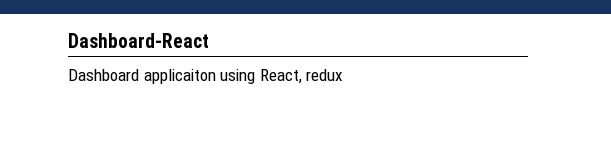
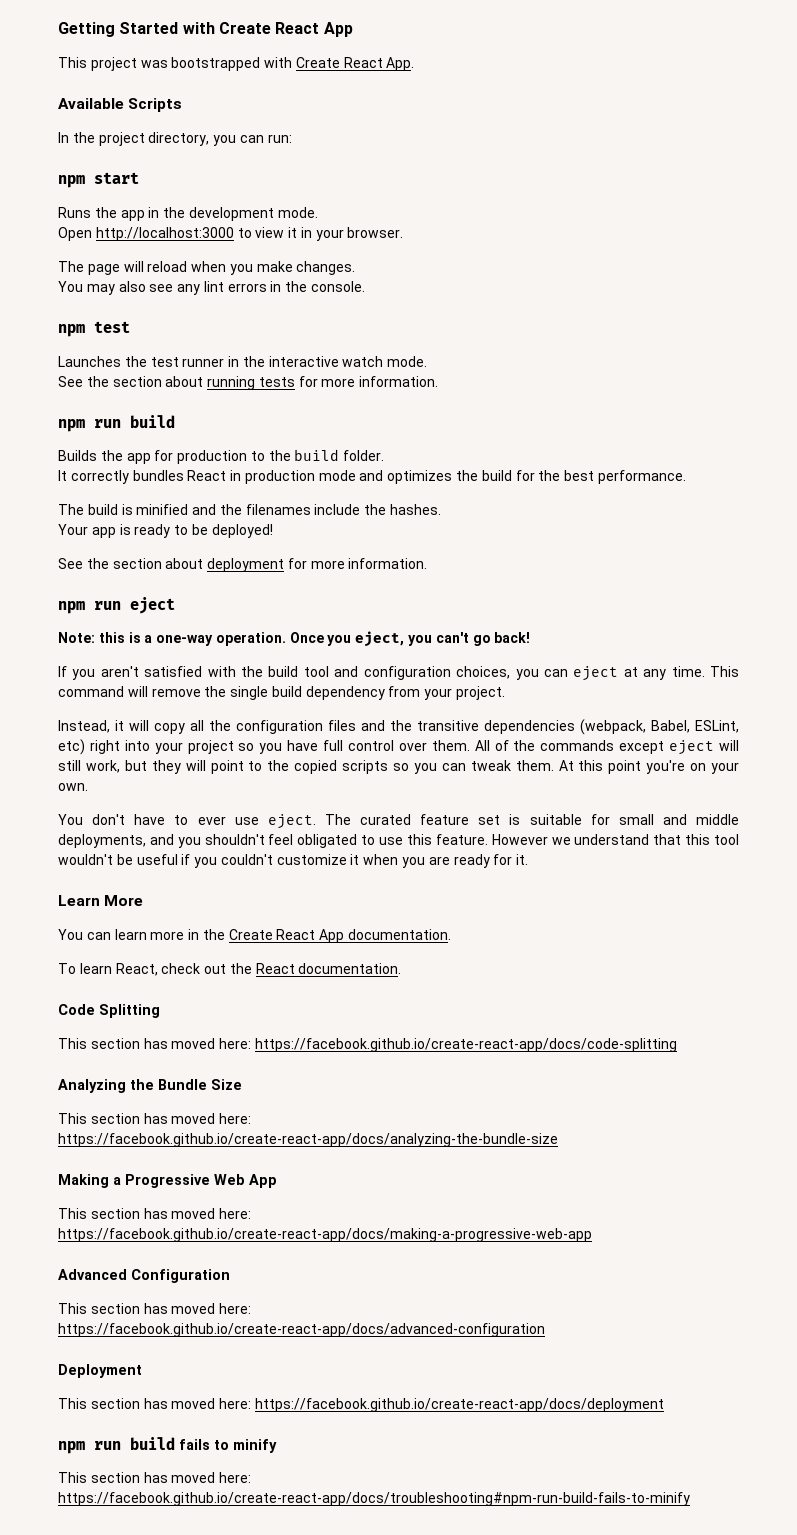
[68,33,209,48] [68,69,343,84] Dashboard-React // Dashboard applicaiton using React, redux -> [58,22,353,37] [58,57,415,71] [58,98,183,112] [58,132,292,146] [58,172,139,188] [58,207,318,221] [58,227,404,241] [58,261,356,275] [58,281,366,295] [58,321,130,337] [58,356,428,367] [58,376,439,390] [58,415,175,432] [58,449,385,464] [58,470,686,484] [58,504,442,515] [58,524,273,538] [58,558,428,572] [58,597,175,614] [58,631,531,647] [58,666,739,681] [58,686,506,700] [58,719,739,735] [58,739,740,755] [58,760,739,774] [58,783,88,791] [58,814,739,829] [58,834,740,848] [58,854,529,868] [58,895,144,906] [58,929,452,943] [58,963,402,976] [58,1004,160,1018] [58,1038,677,1052] [58,1079,242,1093] [58,1113,252,1124] [58,1133,558,1147] [58,1174,277,1188] [58,1208,252,1219] [58,1228,592,1242] [58,1269,230,1283] [58,1303,252,1314] [58,1323,545,1337] [58,1364,142,1378] [58,1398,664,1412] [58,1437,277,1454] [58,1472,252,1483] [58,1492,690,1506] Getting Started with Create React App // This project was bootstrapped with Create React App. // Available Scripts // In the project directory, you can run: // npm start // Runs the app in the development mode. // Open http://localhost:3000 to view it in your browser. // The page will reload when you make changes. // You may also see any lint errors in the console. // npm test // Launches the test runner in the interactive watch mode. // See the section about running tests for more information. // npm run build // Builds the app for production to the build folder. // It correctly bundles React in production mode and optimizes the build for the best performance. // The build is minified and the filenames include the hashes. // Your app is ready to be deployed! // See the section about deployment for more information. // npm run eject // Note: this is a one-way operation. Once you eject, you can't go back! // If you aren't satisfied with the build tool and configuration choices, you can eject at any time. This command will remove the single build dependency from your project. // Instead, it will copy all the configuration files and the transitive dependencies (webpack, Babel, ESLint, etc) right into your project so you have full control over them. All of the commands except eject will still work, but they will point to the copied scripts so you can tweak them. At this point you're on your own. // You don't have to ever use eject. The curated feature set is suitable for small and middle deployments, and you shouldn't feel obligated to use this feature. However we understand that this tool wouldn't be useful if you couldn't customize it when you are ready for it. // Learn More // You can learn more in the Create React App documentation. // To learn React, check out the React documentation. // Code Splitting // This section has moved here: https://facebook.github.io/create-react-app/docs/code-splitting // Analyzing the Bundle Size // This section has moved here: https://facebook.github.io/create-react-app/docs/analyzing-the-bundle-size // Making a Progressive Web App // This section has moved here: https://facebook.github.io/create-react-app/docs/making-a-progressive-web-app // Advanced Configuration // This section has moved here: https://facebook.github.io/create-react-app/docs/advanced-configuration // Deployment // This section has moved here: https://facebook.github.io/create-react-app/docs/deployment // npm run build fails to minify // This section has moved here: https://facebook.github.io/create-react-app/docs/troubleshooting#npm-run-build-fails-to-minify

